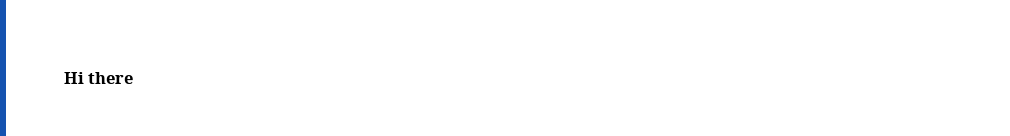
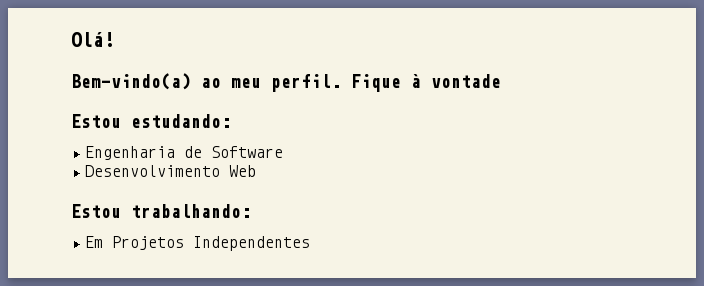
[64,72,134,84] Hi there -> [71,32,115,47] [71,73,501,92] [71,114,231,128] [85,146,284,160] [85,165,257,177] [71,204,251,218] [85,236,311,251] Olá! // Bem-vindo(a) ao meu perfil. Fique à vontade // Estou estudando: // Engenharia de Software // Desenvolvimento Web // Estou trabalhando: // Em Projetos Independentes

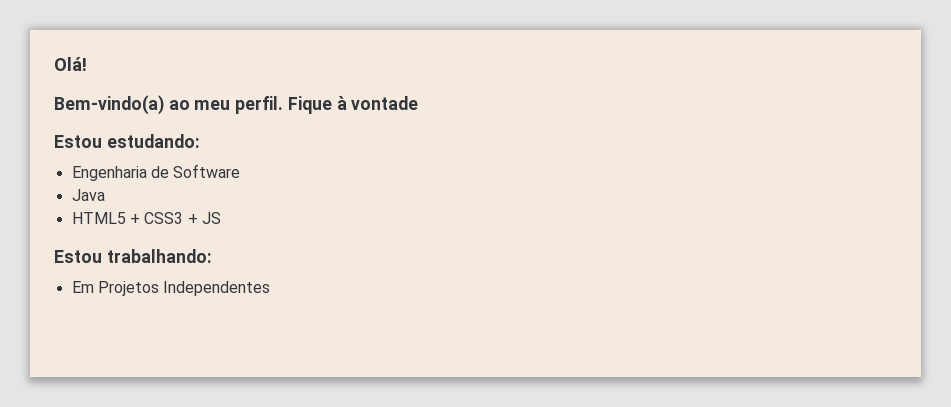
[85,165,257,177] Desenvolvimento Web -> [71,189,105,201] [71,212,221,224] Java // HTML5 + CSS3 + JS

